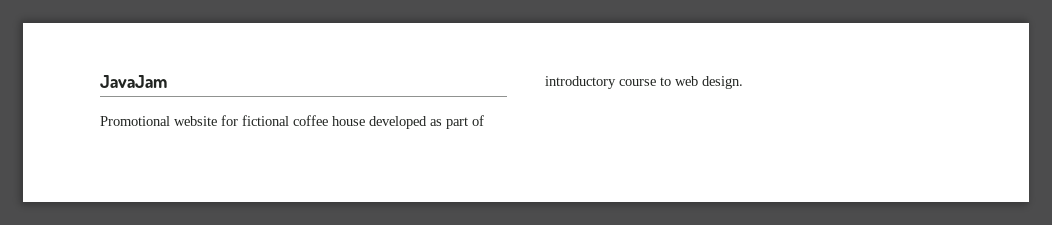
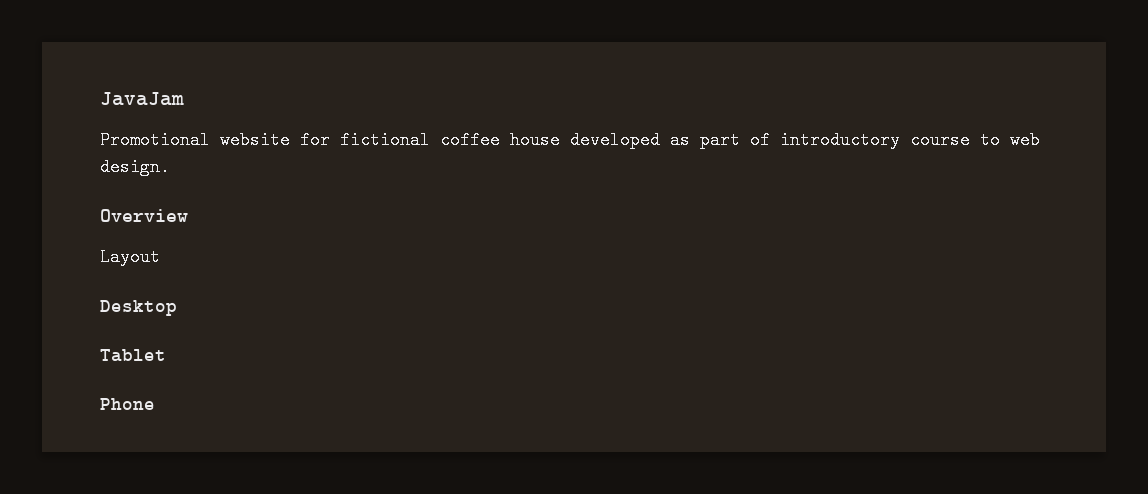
(743, 82) none -> [100,209,188,222] [100,248,160,266] [100,300,177,316] [100,349,166,362] [100,398,155,410] // Overview // Layout // Desktop // Tablet // Phone

